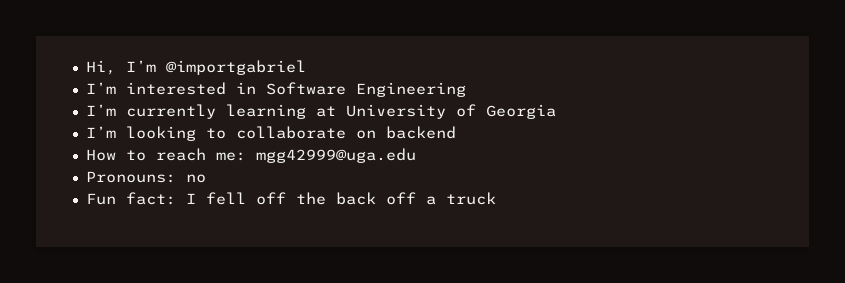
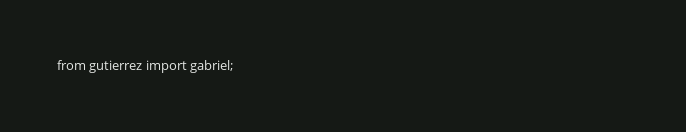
[85,60,306,75] [85,82,466,97] [85,104,556,119] [85,126,456,141] [85,148,416,163] [85,171,206,183] [85,192,496,205] Hi, I’m @importgabriel // I’m interested in Software Engineering // I’m currently learning at University of Georgia // I’m looking to collaborate on backend // How to reach me: mgg42999@uga.edu // Pronouns: no // Fun fact: I fell off the back off a truck -> [57,60,234,73] from gutierrez import gabriel;

